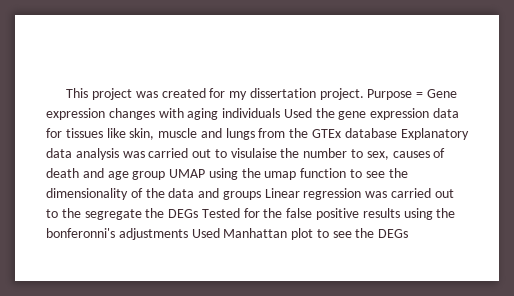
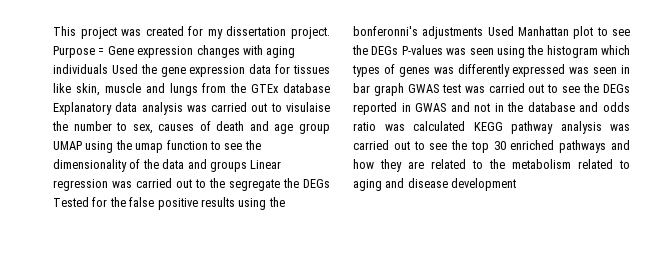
(409, 233) none -> [401,45,630,58] [352,64,630,77] [353,83,630,96] [353,102,630,115] [353,121,630,134] [353,140,630,153] [353,159,630,172] [353,178,517,191] P-values was seen using the histogram which types of genes was differently expressed was seen in bar graph GWAS test was carried out to see the DEGs reported in GWAS and not in the database and odds ratio was calculated KEGG pathway analysis was carried out to see the top 30 enriched pathways and how they are related to the metabolism related to aging and disease development

